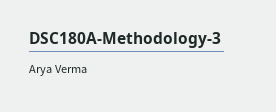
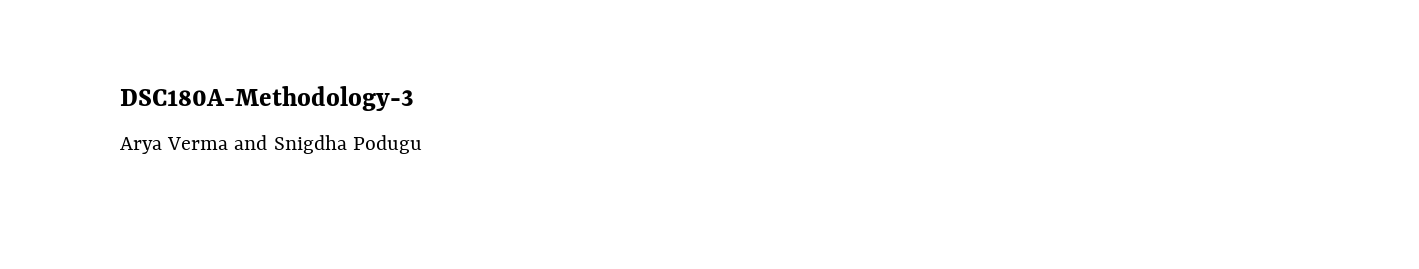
(87, 69) none -> [234,135,422,154] and Snigdha Podugu

